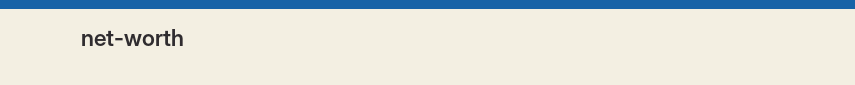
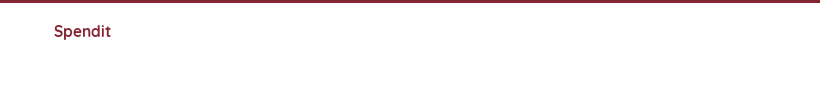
[81,29,184,46] net-worth -> [54,25,111,40] Spendit

